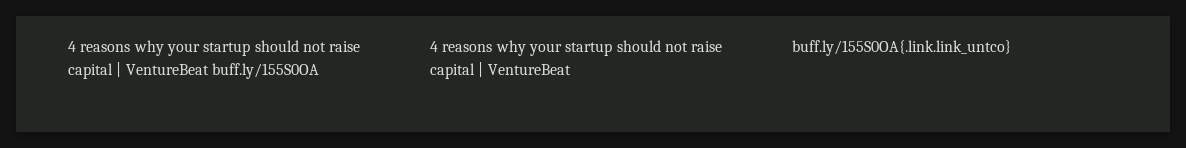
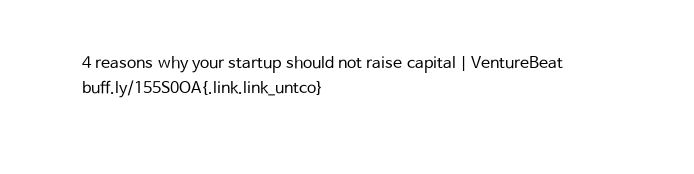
[211,63,319,79] [430,40,723,56] [430,62,571,79] buff.ly/155S0OA // 4 reasons why your startup should not raise capital | VentureBeat -> (564, 62) none

